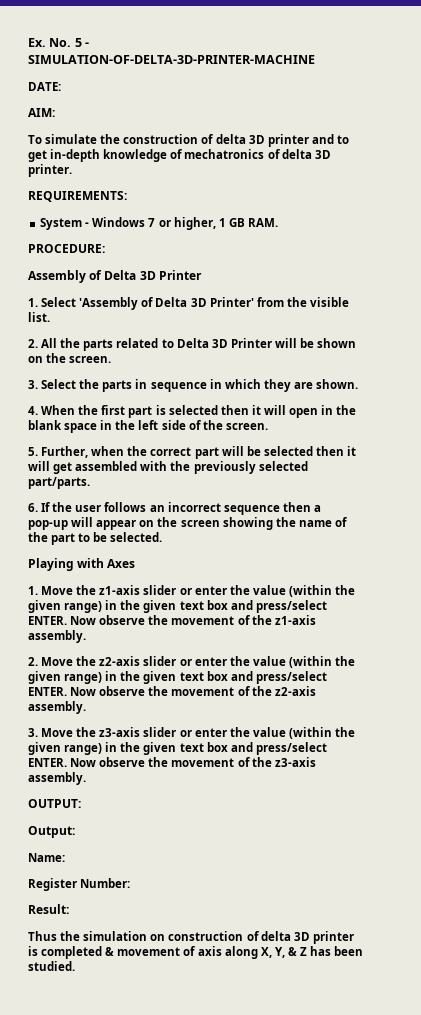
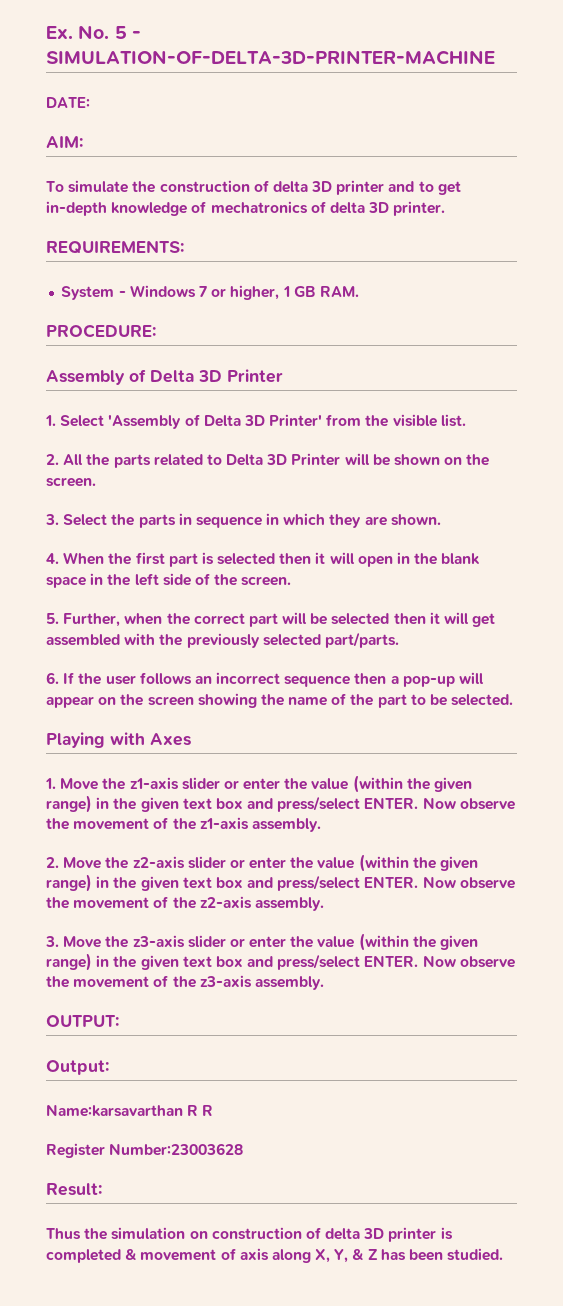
[28,853,65,862] Name: -> [46,1105,214,1117] Name:karsavarthan R R
[80,878,131,888] Number: -> [109,1143,244,1156] Number:23003628

